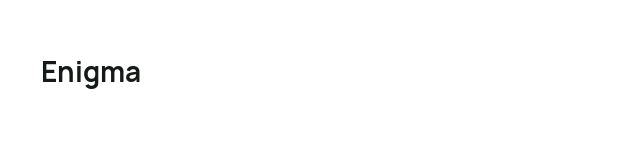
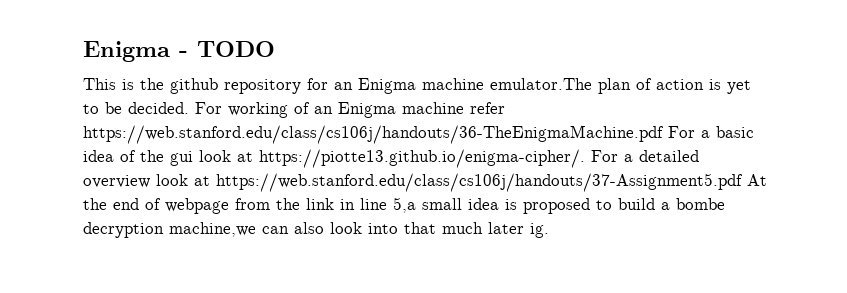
[41,61,141,89] Enigma -> [83,41,275,62] [83,78,751,94] [83,102,505,118] [83,125,754,144] [83,149,699,168] [83,173,767,192] [83,197,725,214] [83,222,549,238] Enigma - TODO // This is the github repository for an Enigma machine emulator.The plan of action is yet to be decided. For working of an Enigma machine refer https://web.stanford.edu/class/cs106j/handouts/36-TheEnigmaMachine.pdf For a basic idea of the gui look at https://piotte13.github.io/enigma-cipher/. For a detailed overview look at https://web.stanford.edu/class/cs106j/handouts/37-Assignment5.pdf At the end of webpage from the link in line 5,a small idea is proposed to build a bombe decryption machine,we can also look into that much later ig.

